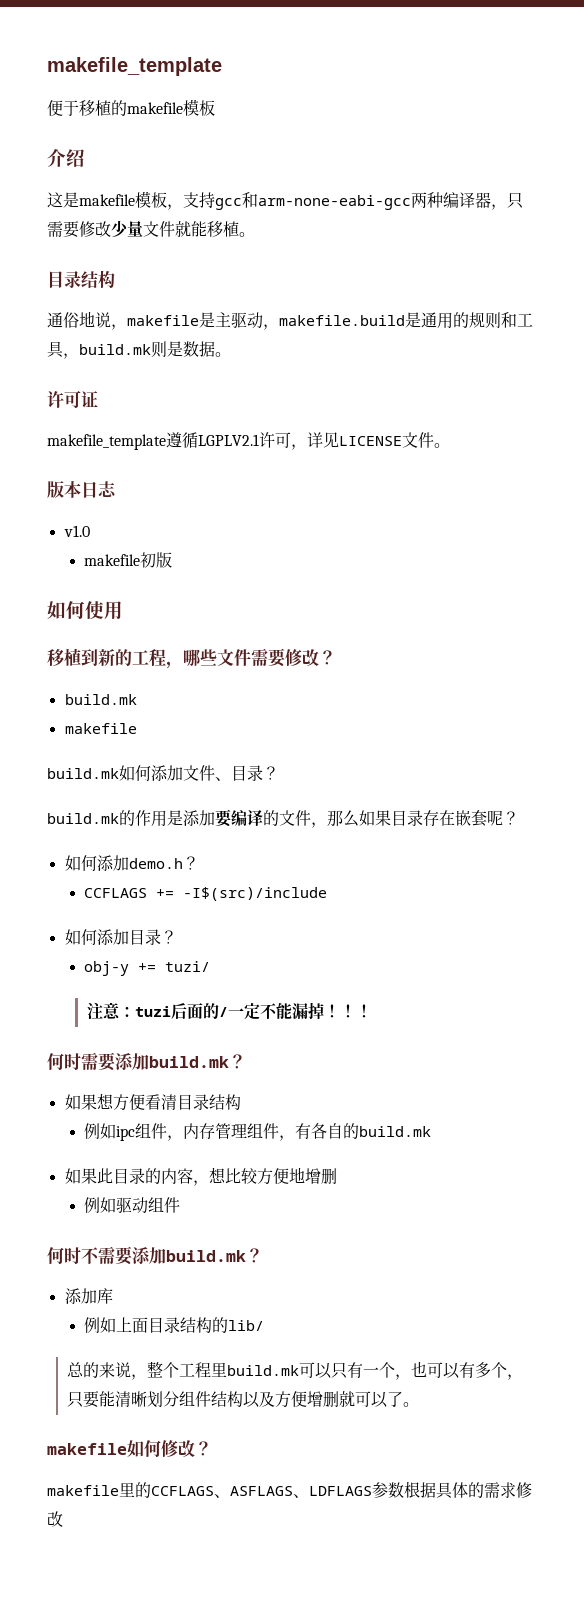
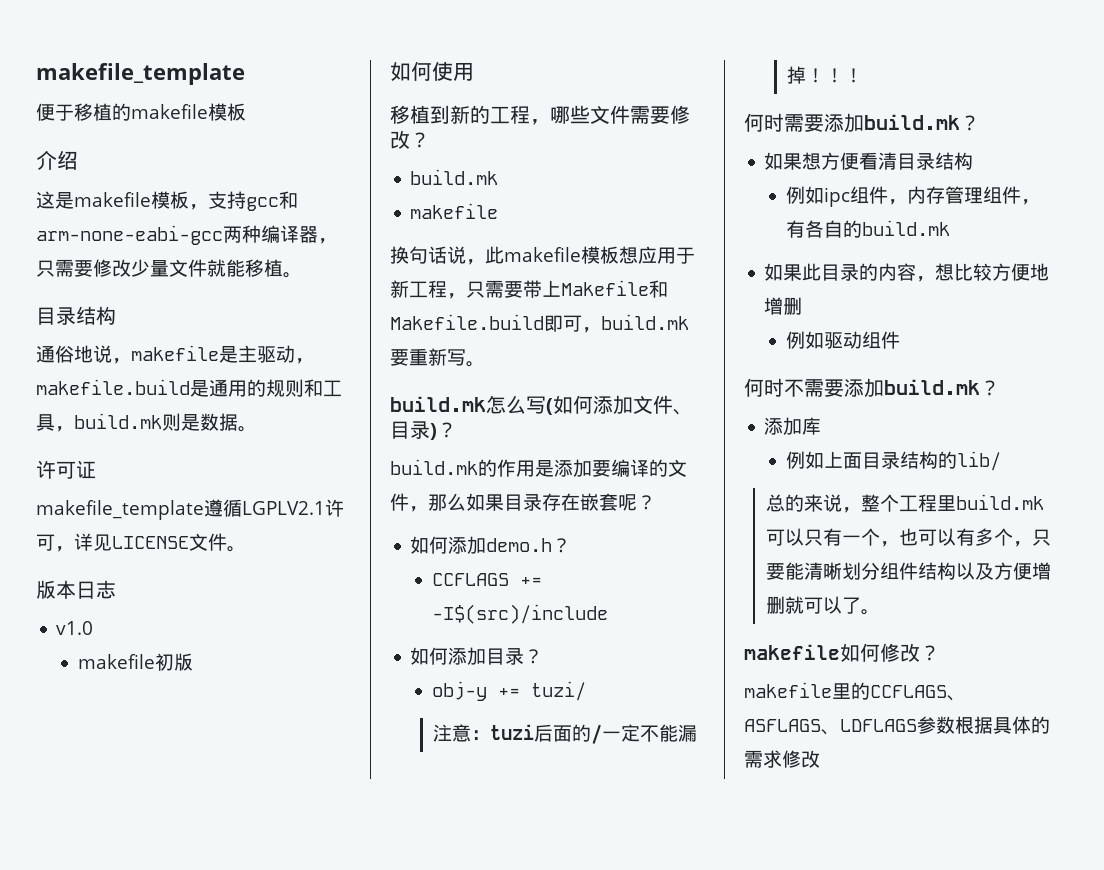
[47,768,119,779] build.mk -> [390,246,695,265] [390,280,668,299] [390,314,689,333] [390,348,485,367] [390,395,553,415] 换句话说，此makefile模板想应用于新工程，只需要带上Makefile和Makefile.build即可，build.mk要重新写。 // build.mk怎么写(
(263, 773) none -> [430,423,437,440] )

